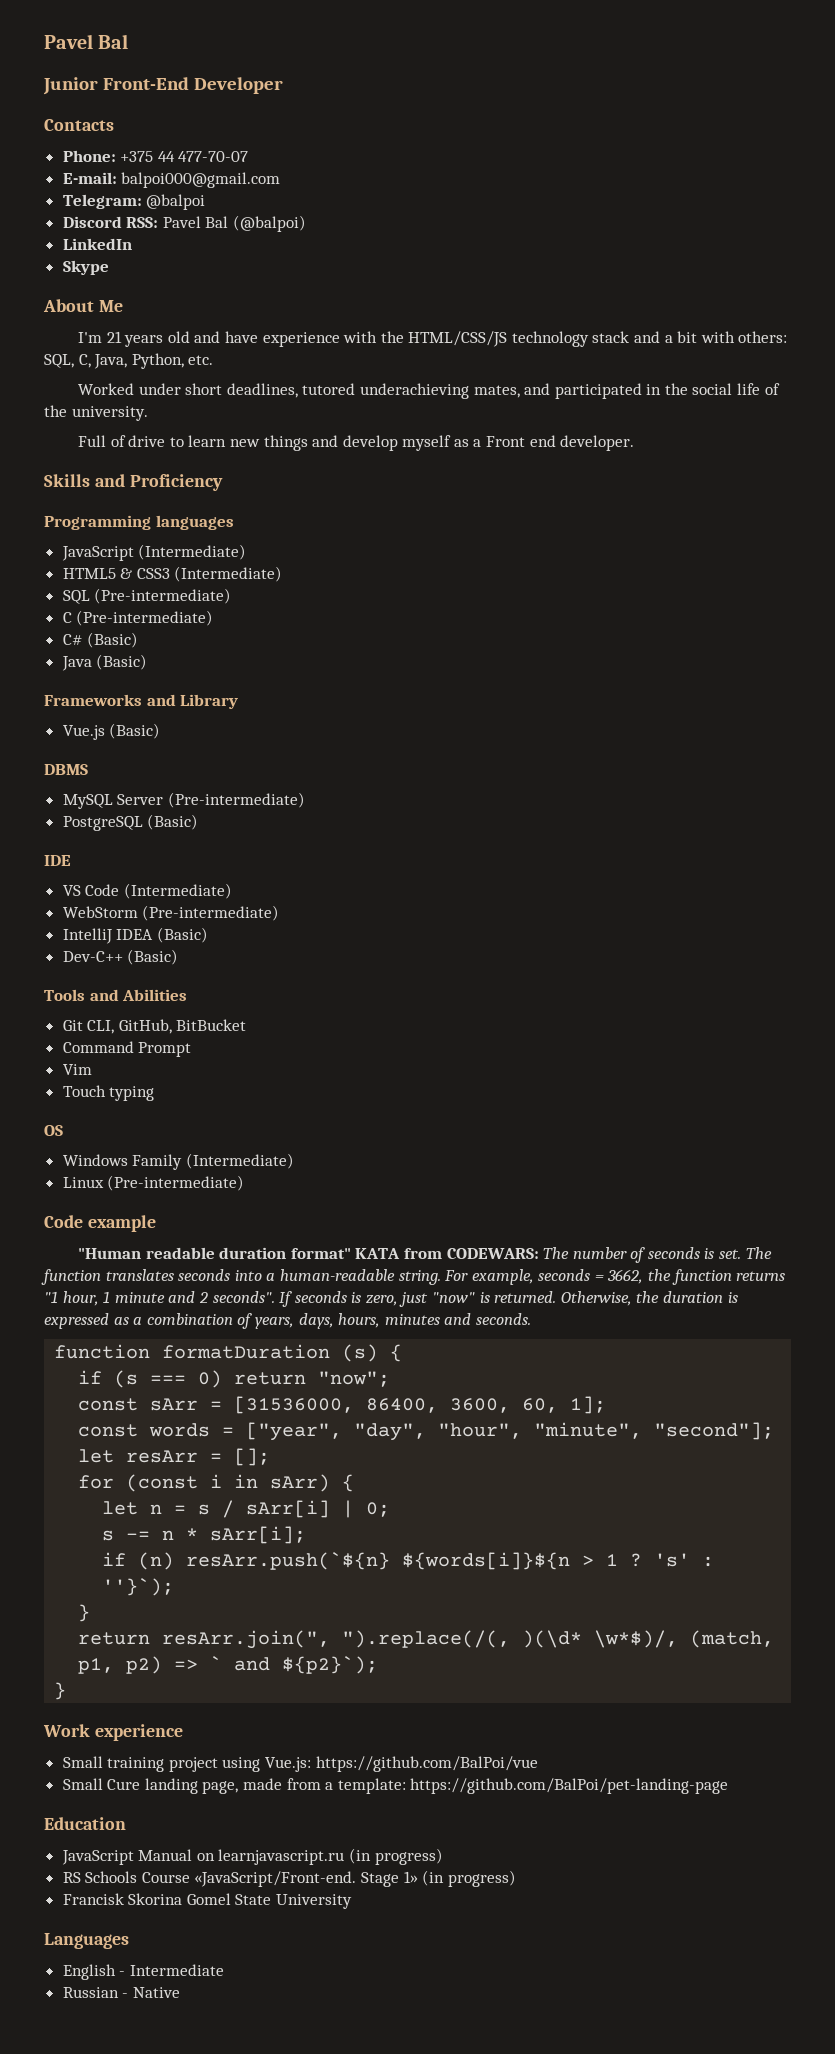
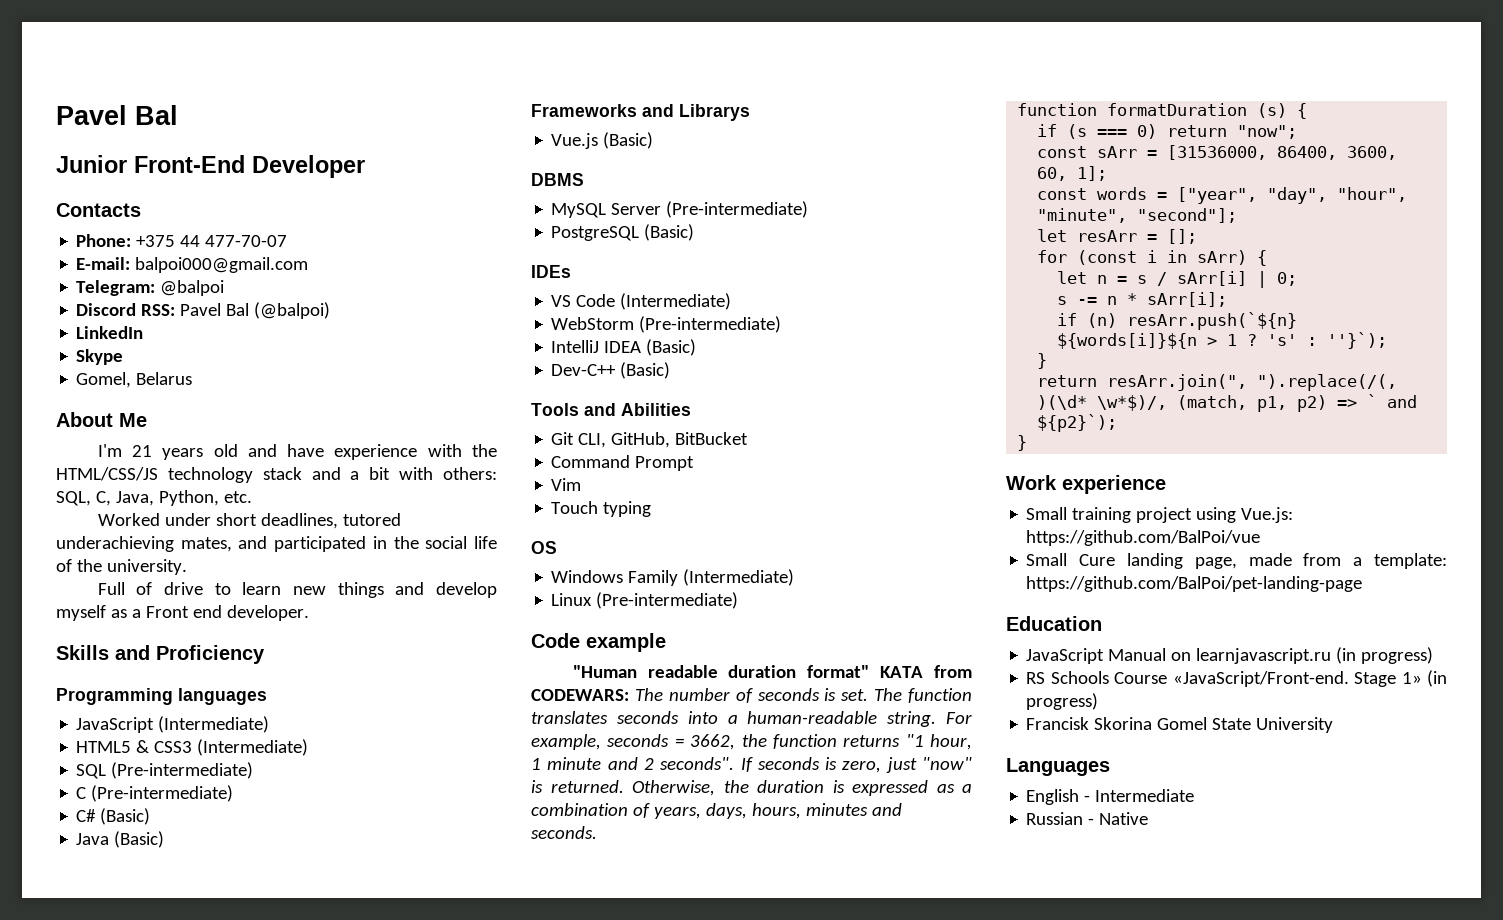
(109, 267) none -> [76,372,193,388] // Gomel, Belarus
[180,694,239,709] Library -> [679,104,750,121] Librarys
[44,855,71,866] IDE -> [531,265,571,278] IDEs

